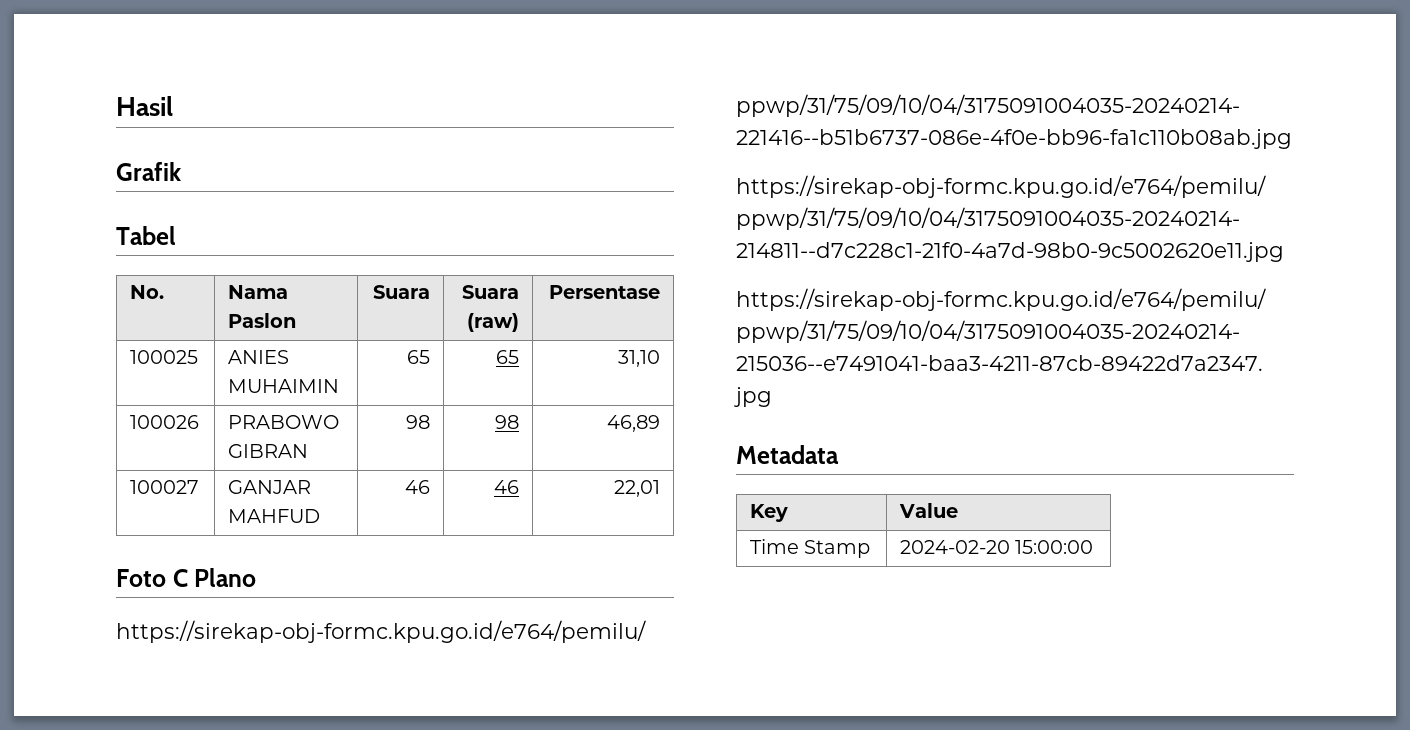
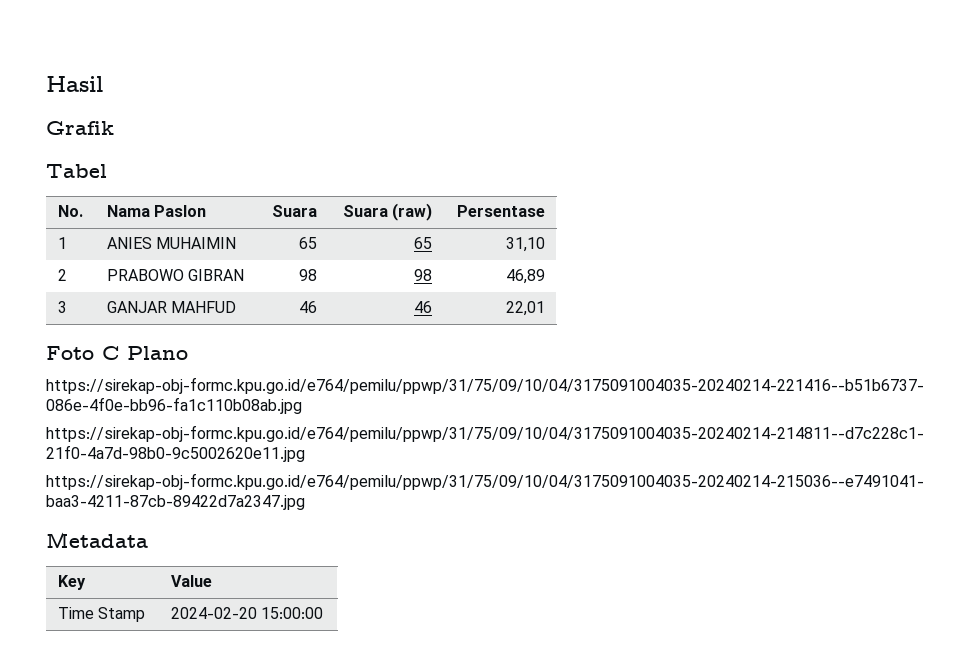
[130,350,199,364] 100025 -> [57,237,67,249] 1
[130,415,200,429] 100026 -> [57,269,67,281] 2
[130,480,199,494] 100027 -> [57,301,67,313] 3

